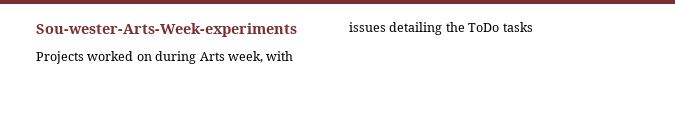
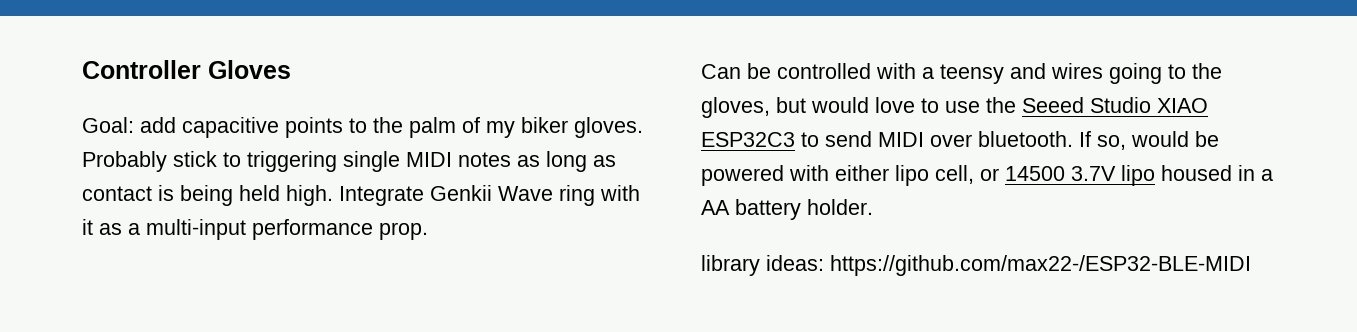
[36,23,297,37] [36,51,294,64] [349,22,533,35] Sou-wester-Arts-Week-experiments // Projects worked on during Arts week, with issues detailing the ToDo tasks -> [82,60,291,79] [82,117,643,138] [82,151,616,172] [82,185,640,206] [82,219,428,240] [701,63,1222,84] [701,97,1208,118] [701,131,1219,150] [701,165,1273,186] [701,199,873,220] [701,255,1251,276] Controller Gloves // Goal: add capacitive points to the palm of my biker gloves. Probably stick to triggering single MIDI notes as long as contact is being held high. Integrate Genkii Wave ring with it as a multi-input performance prop. // Can be controlled with a teensy and wires going to the gloves, but would love to use the Seeed Studio XIAO ESP32C3 to send MIDI over bluetooth. If so, would be powered with either lipo cell, or 14500 3.7V lipo housed in a AA battery holder. // library ideas: https://github.com/max22-/ESP32-BLE-MIDI

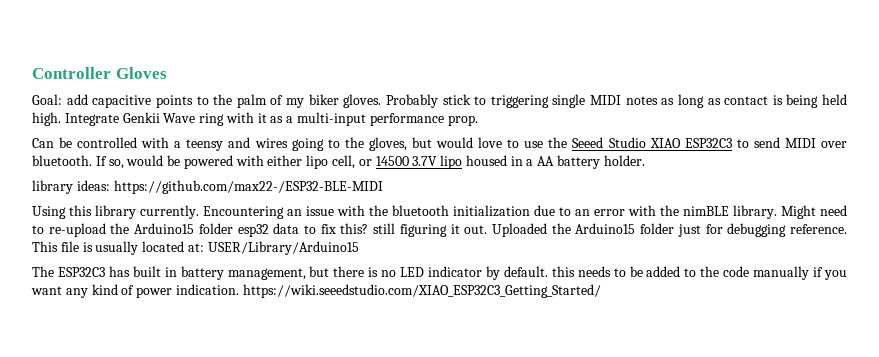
(1251, 265) none -> [32,205,847,219] [32,223,847,237] [32,241,359,255] [32,266,847,280] [31,284,601,298] // Using this library currently. Encountering an issue with the bluetooth initialization due to an error with the nimBLE library. Might need to re-upload the Arduino15 folder esp32 data to fix this? still figuring it out. Uploaded the Arduino15 folder just for debugging reference. This file is usually located at: USER/Library/Arduino15 // The ESP32C3 has built in battery management, but there is no LED indicator by default. this needs to be added to the code manually if you want any kind of power indication. https://wiki.seeedstudio.com/XIAO_ESP32C3_Getting_Started/

